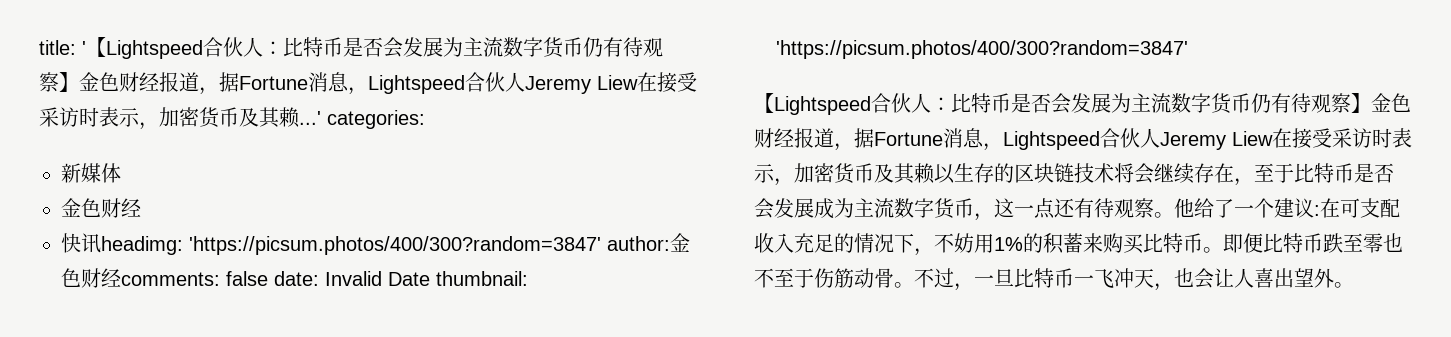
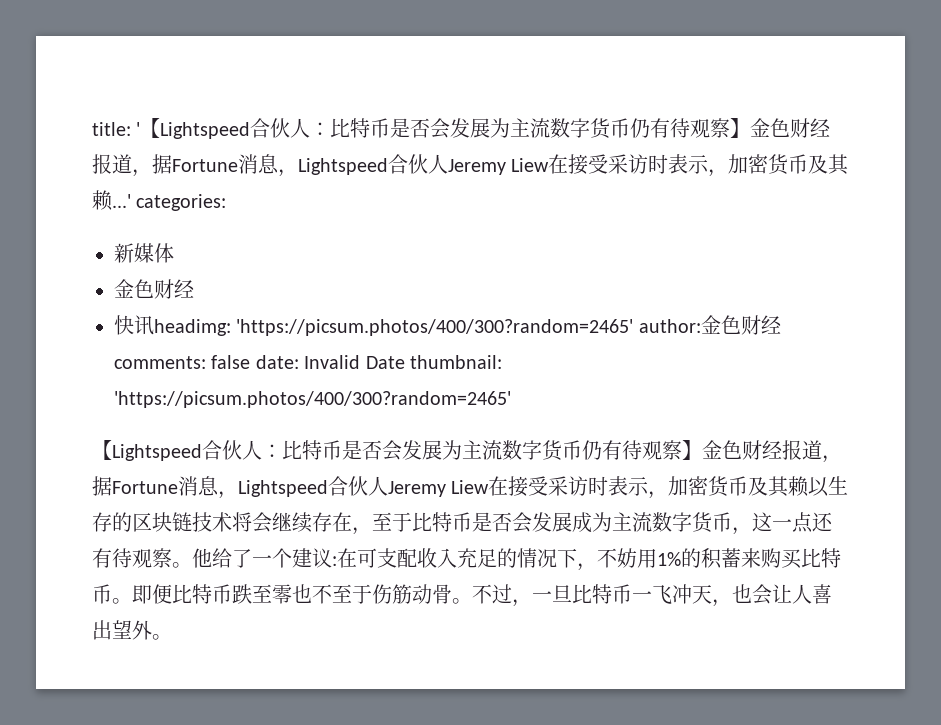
[189,236,601,255] 'https://picsum.photos/400/300?random=3847' -> [236,319,634,336] 'https://picsum.photos/400/300?random=2465'
[776,40,1188,59] 'https://picsum.photos/400/300?random=3847' -> [114,391,511,408] 'https://picsum.photos/400/300?random=2465'

